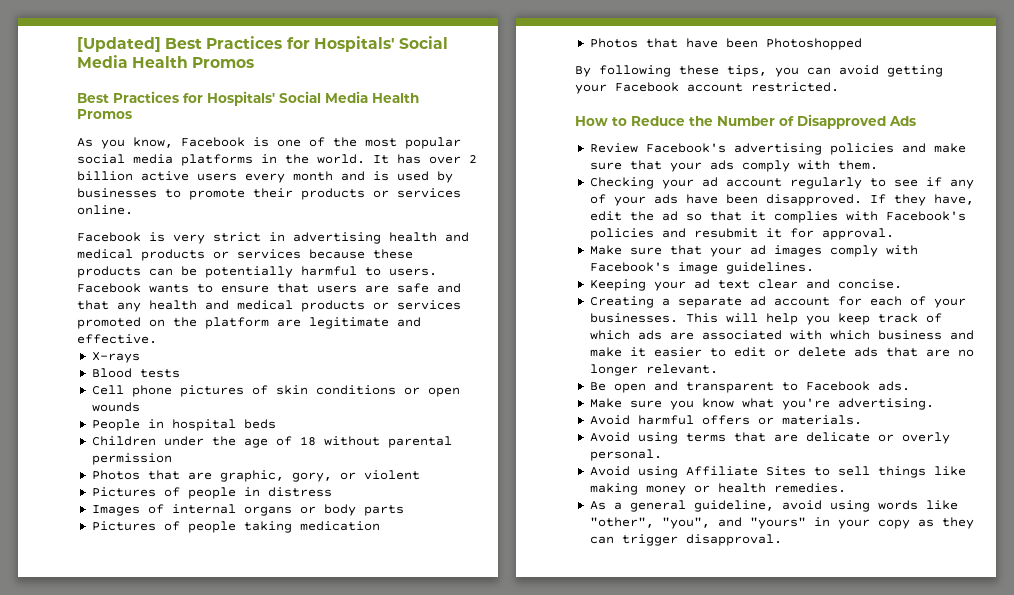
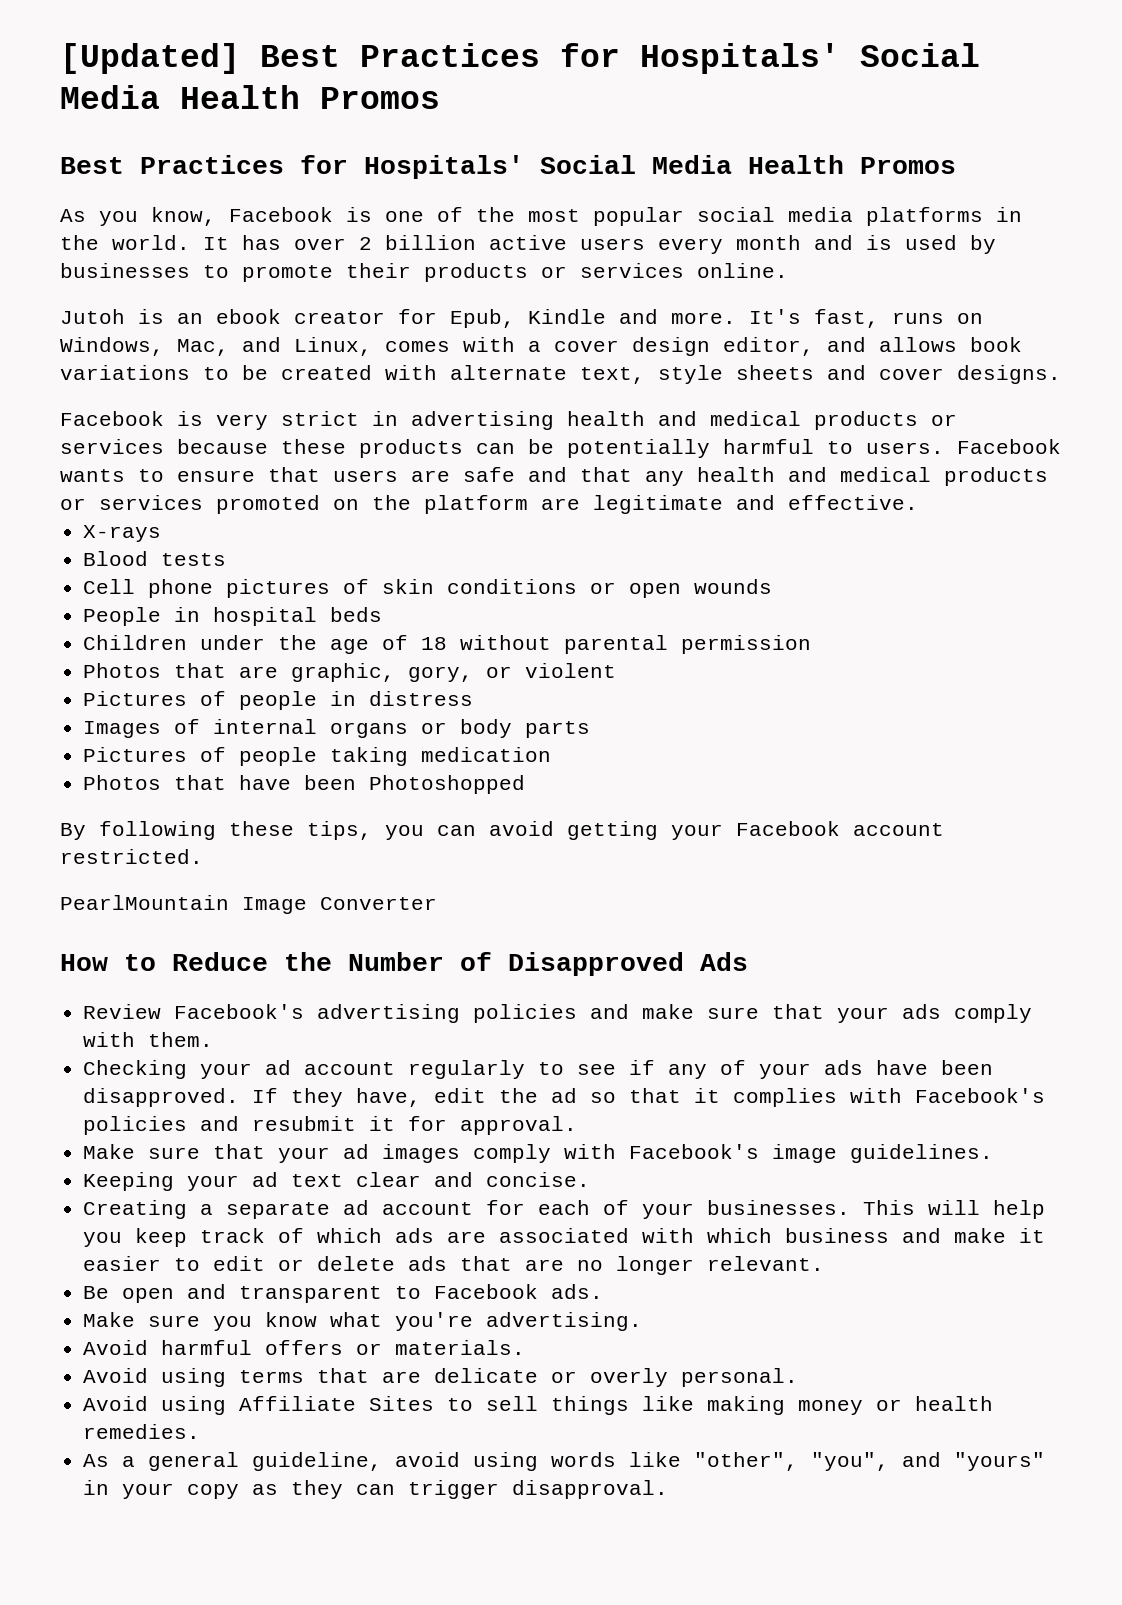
(133, 210) none -> [60,309,983,328] [60,337,1022,356] [60,365,1061,384] // Jutoh is an ebook creator for Epub, Kindle and more. It's fast, runs on Windows, Mac, and Linux, comes with a cover design editor, and allows book variations to be created with alternate text, style sheets and cover designs.
(839, 87) none -> [60,895,437,914] // PearlMountain Image Converter

